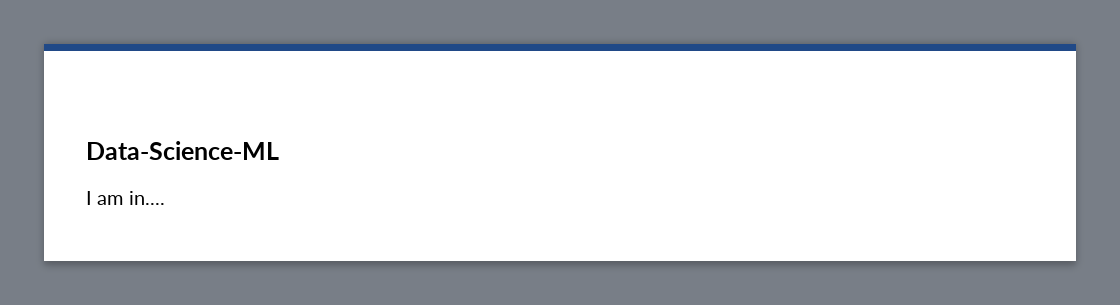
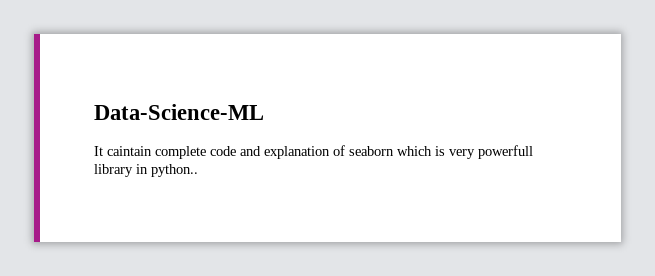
[86,191,165,205] I am in.... -> [94,145,533,159] [94,164,198,177] It caintain complete code and explanation of seaborn which is very powerfull library in python..

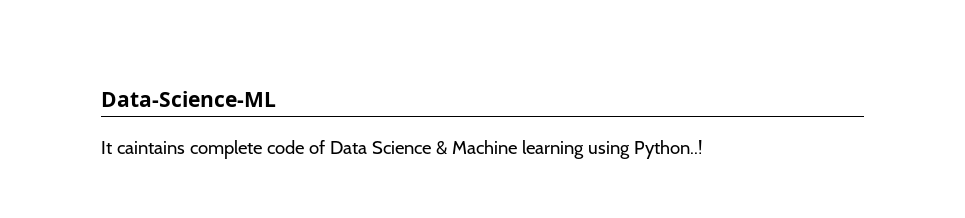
[107,146,152,156] caintain -> [116,141,185,154] caintains
[240,145,533,159] [94,164,198,177] and explanation of seaborn which is very powerfull library in python.. -> [308,140,702,159] of Data Science & Machine learning using Python..!

